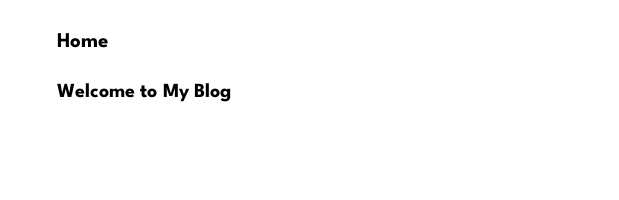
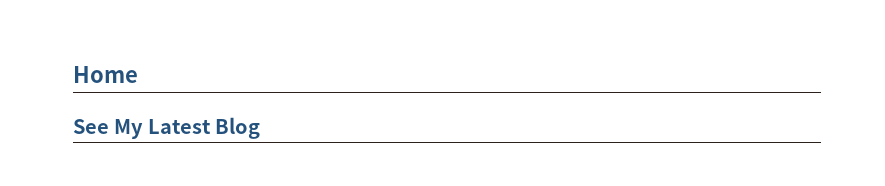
[57,83,190,102] Welcome to My -> [73,119,211,139] See My Latest

